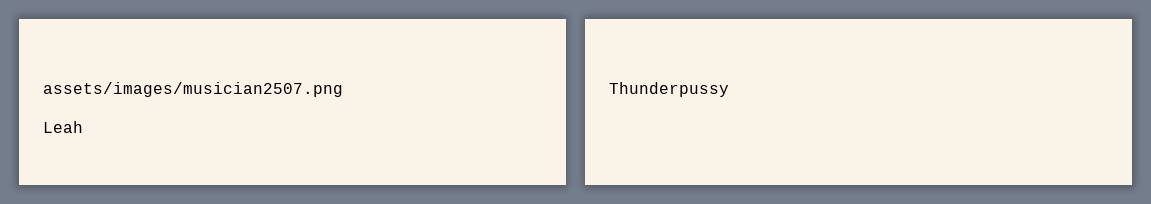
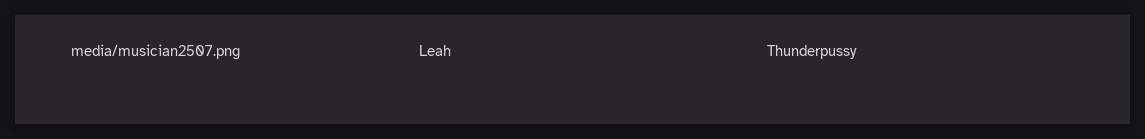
[43,82,343,97] assets/images/musician2507.png -> [71,44,240,60] media/musician2507.png

